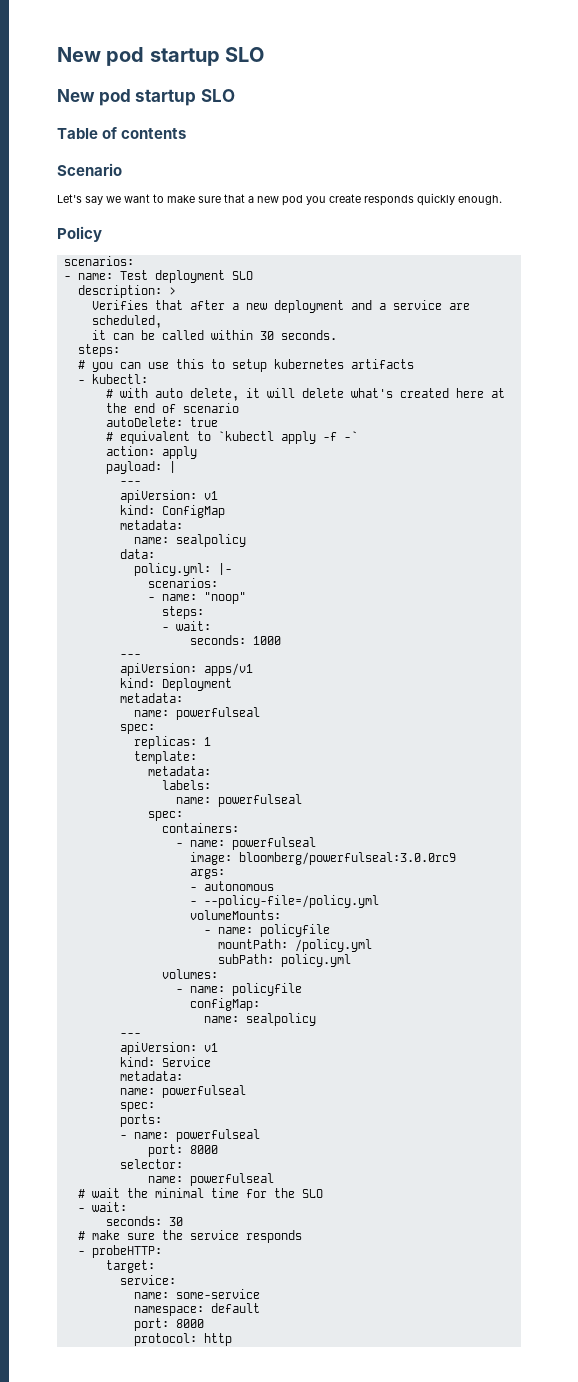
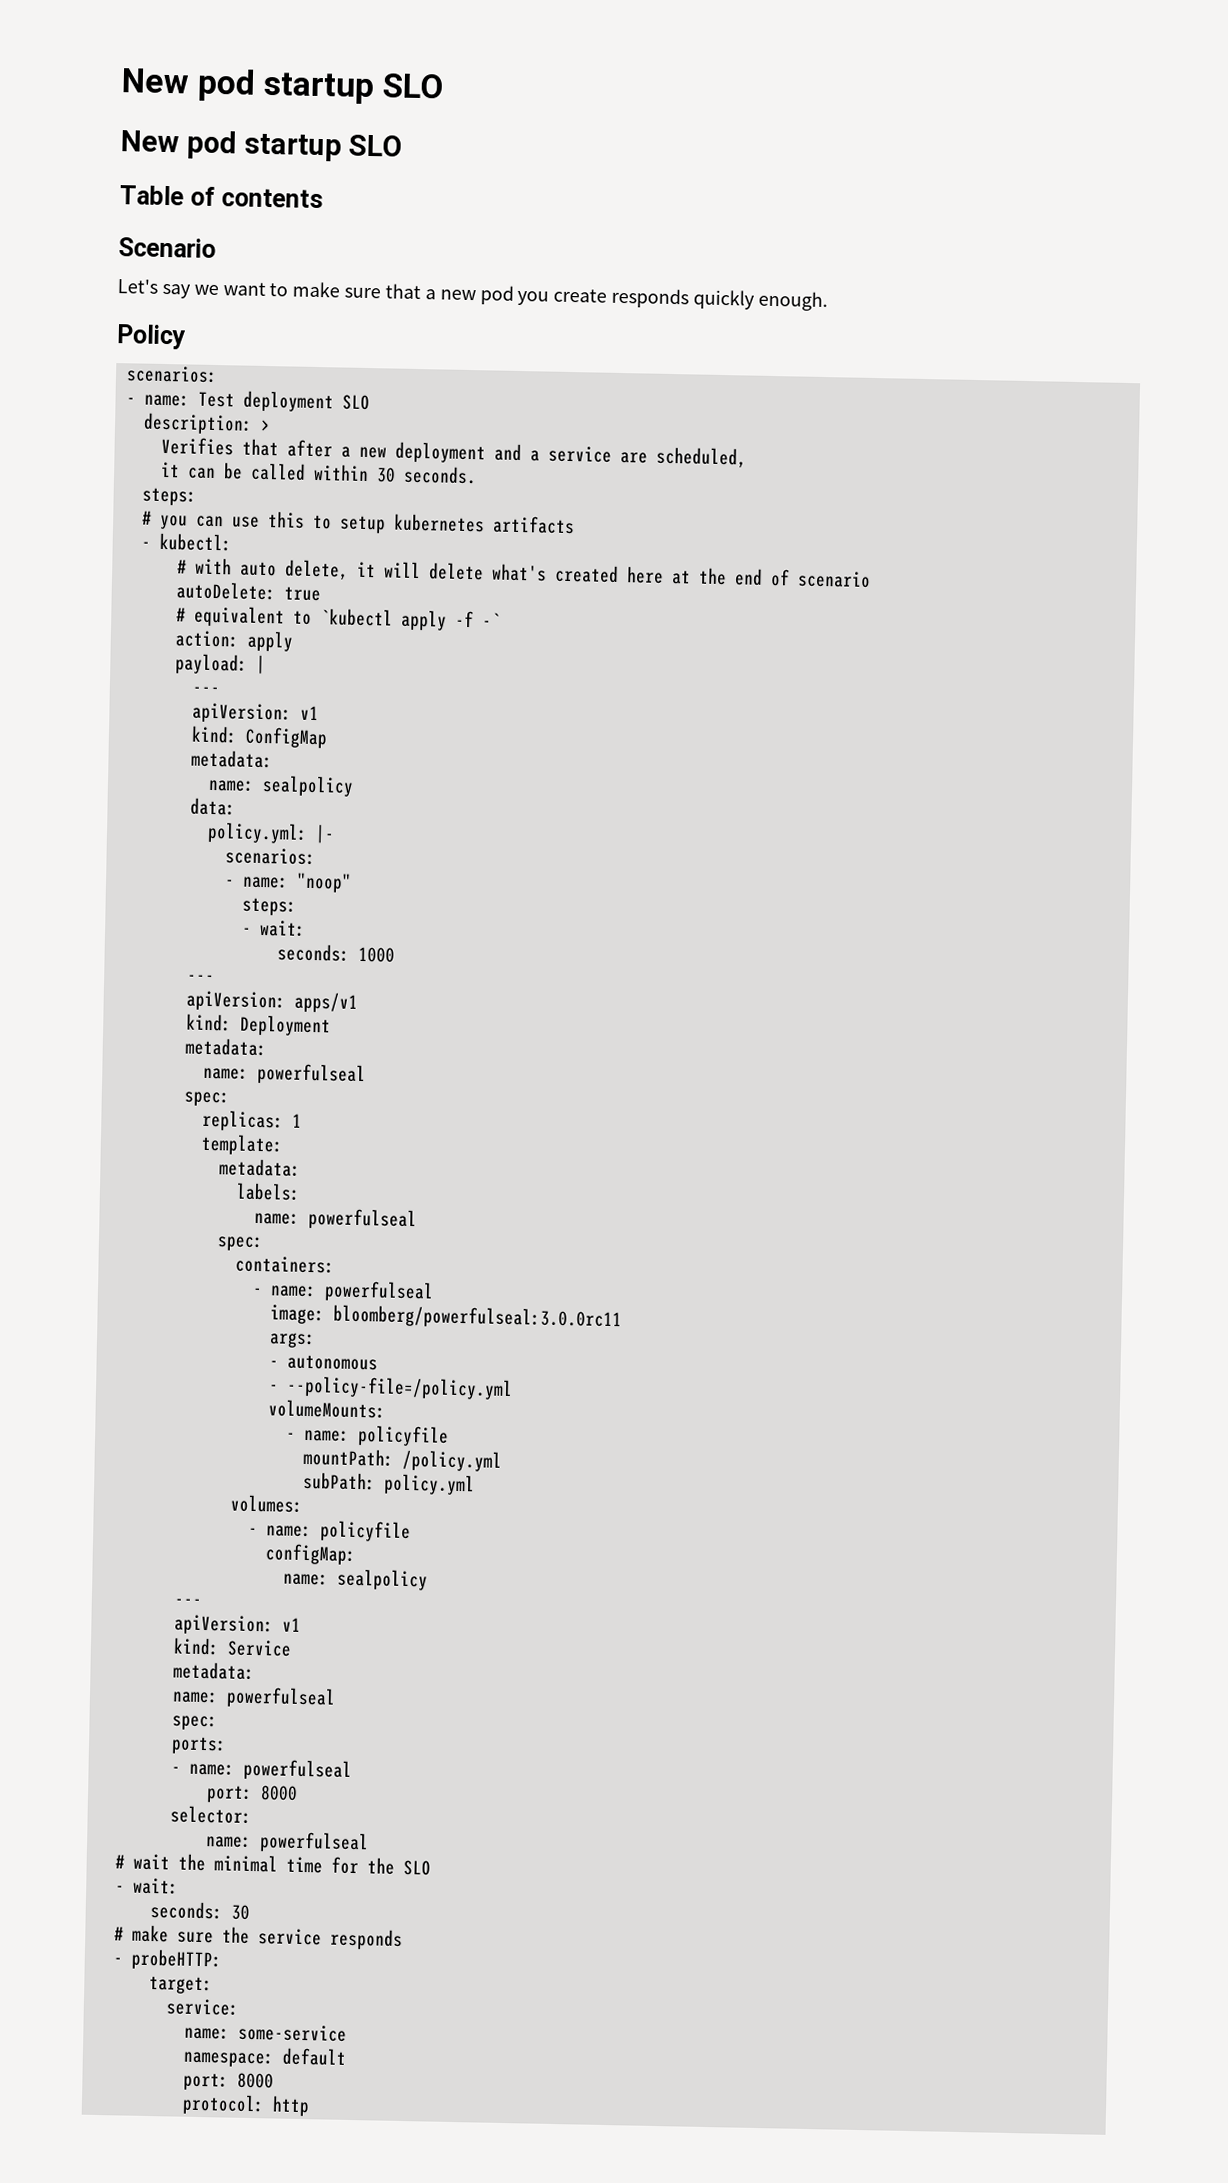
[238,852,456,865] bloomberg/powerfulseal:3.0.0rc9 -> [332,1304,622,1331] bloomberg/powerfulseal:3.0.0rc11

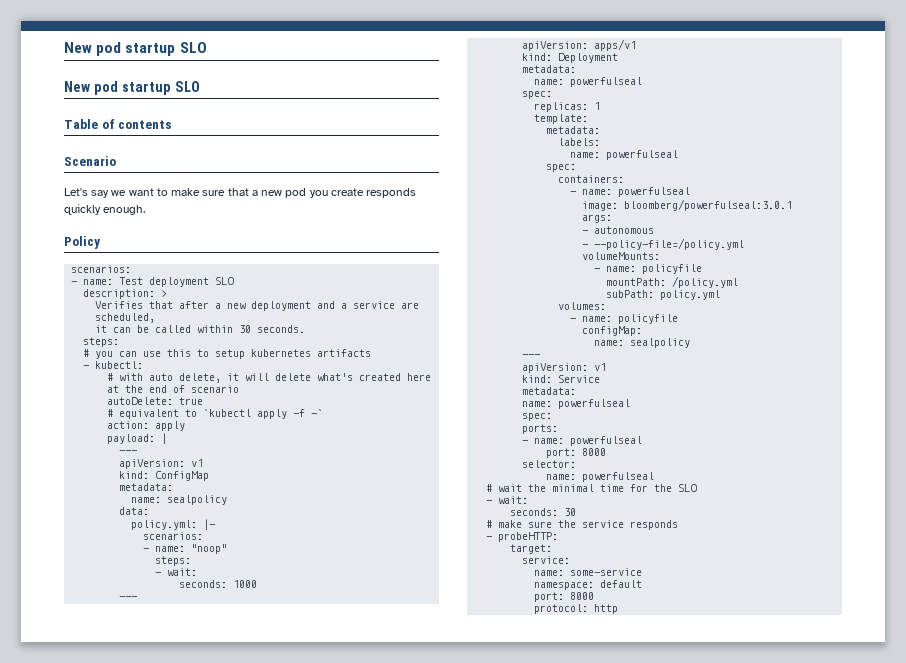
[332,1304,622,1331] bloomberg/powerfulseal:3.0.0rc11 -> [624,199,793,211] bloomberg/powerfulseal:3.0.1

